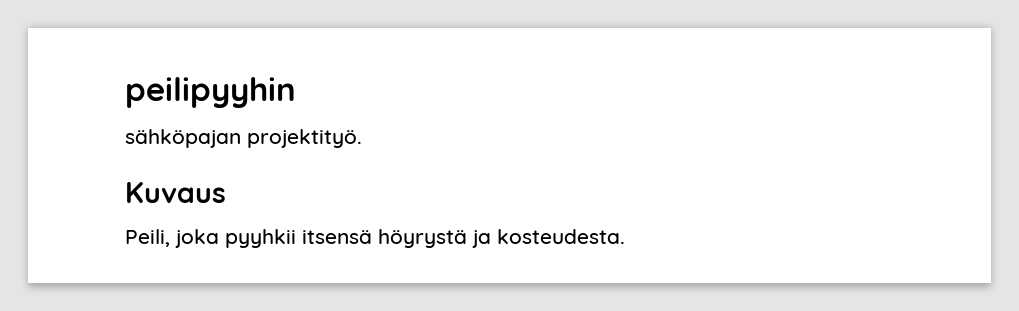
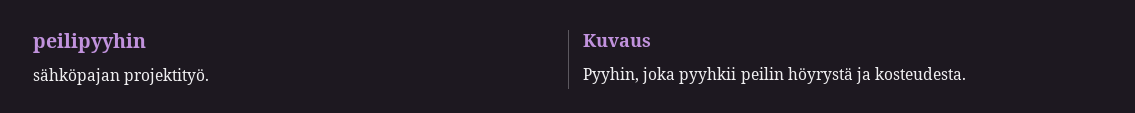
[125,229,170,247] Peili, -> [583,67,639,84] Pyyhin,
[302,230,372,244] itsensä -> [740,67,784,84] peilin

